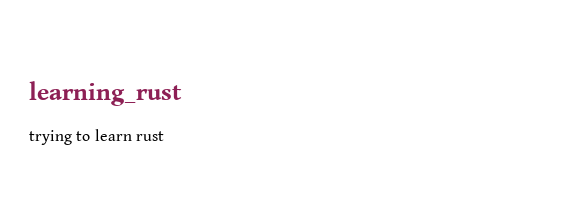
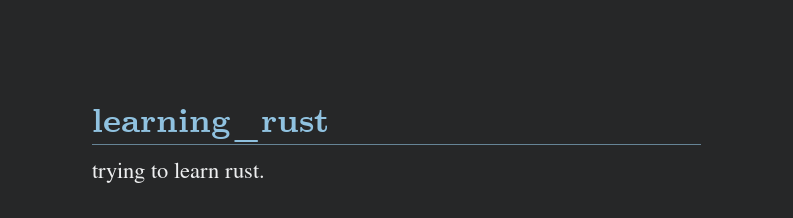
[135,131,164,141] rust -> [225,165,266,178] rust.

